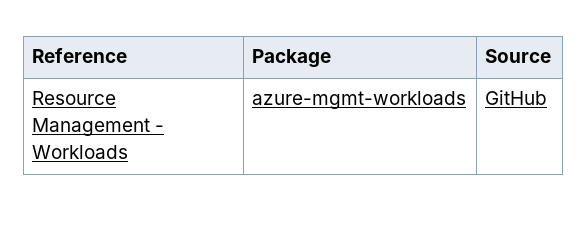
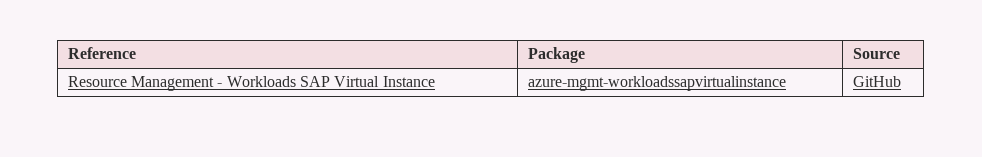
[252,91,467,109] | azure-mgmt-workloads -> [299,76,435,87] [527,76,786,91] SAP Virtual Instance | azure-mgmt-workloadssapvirtualinstance

